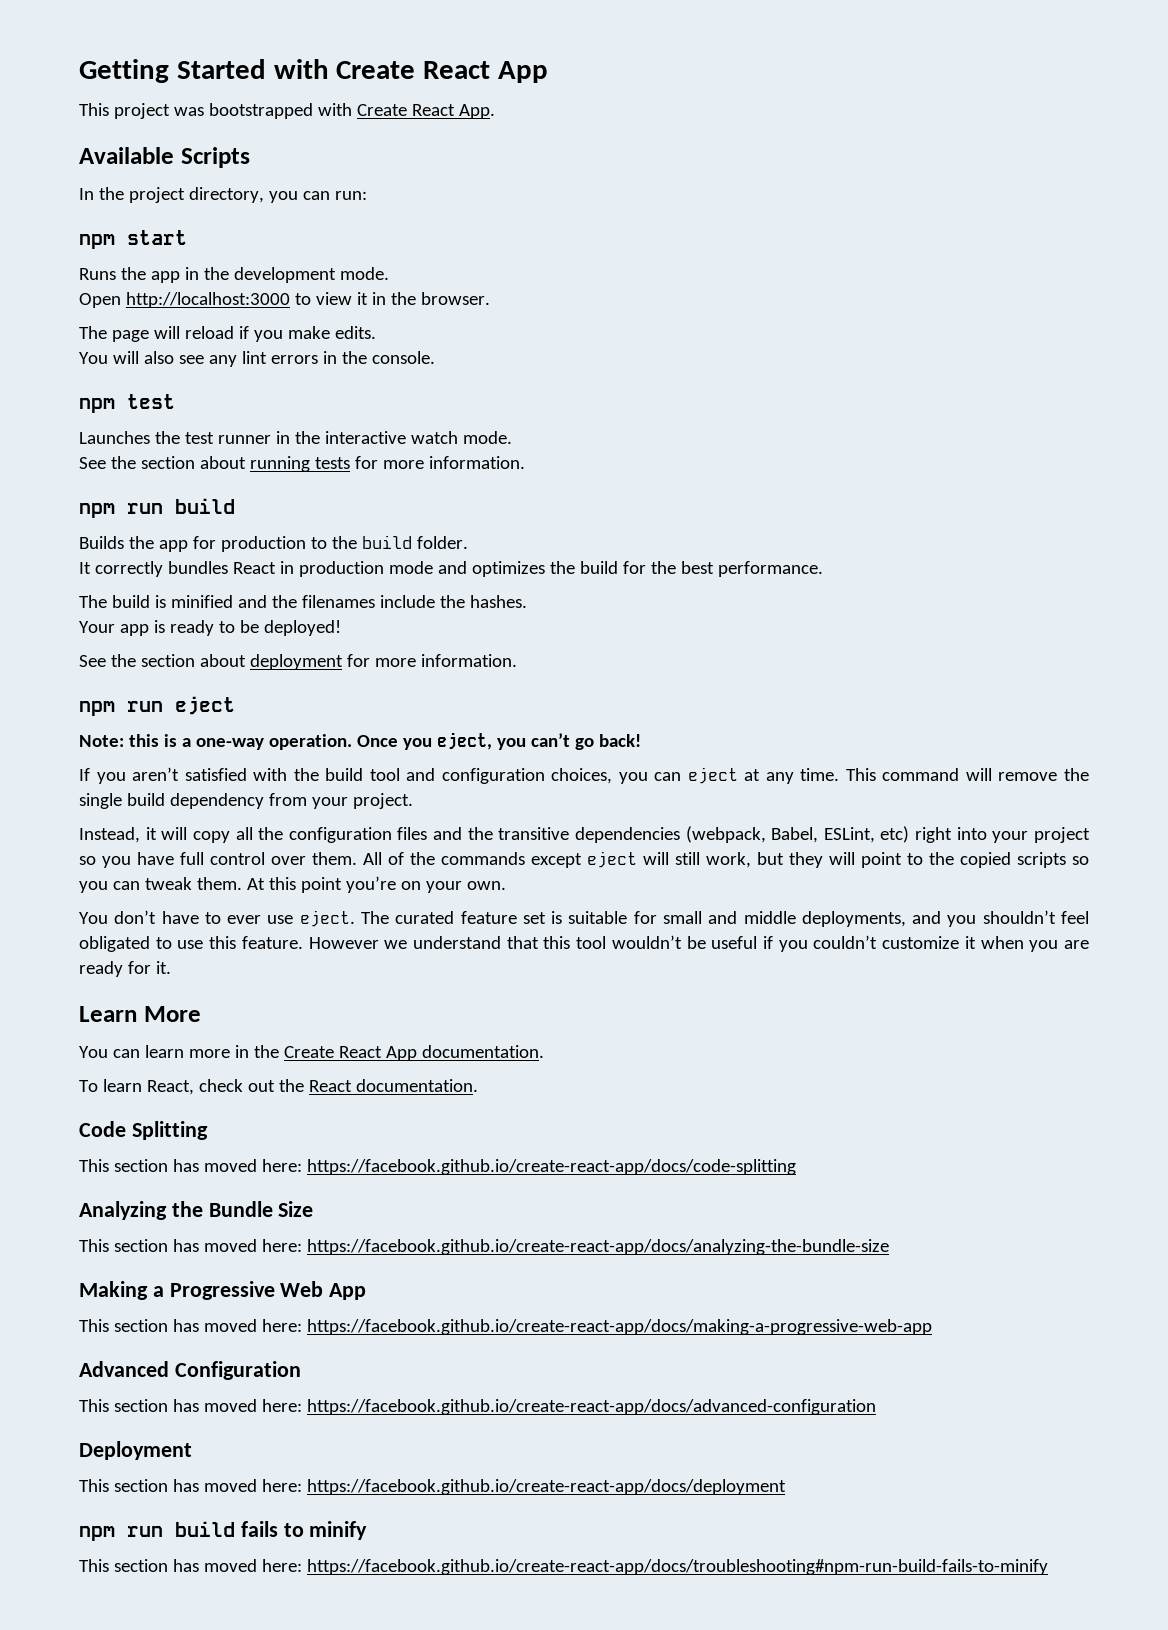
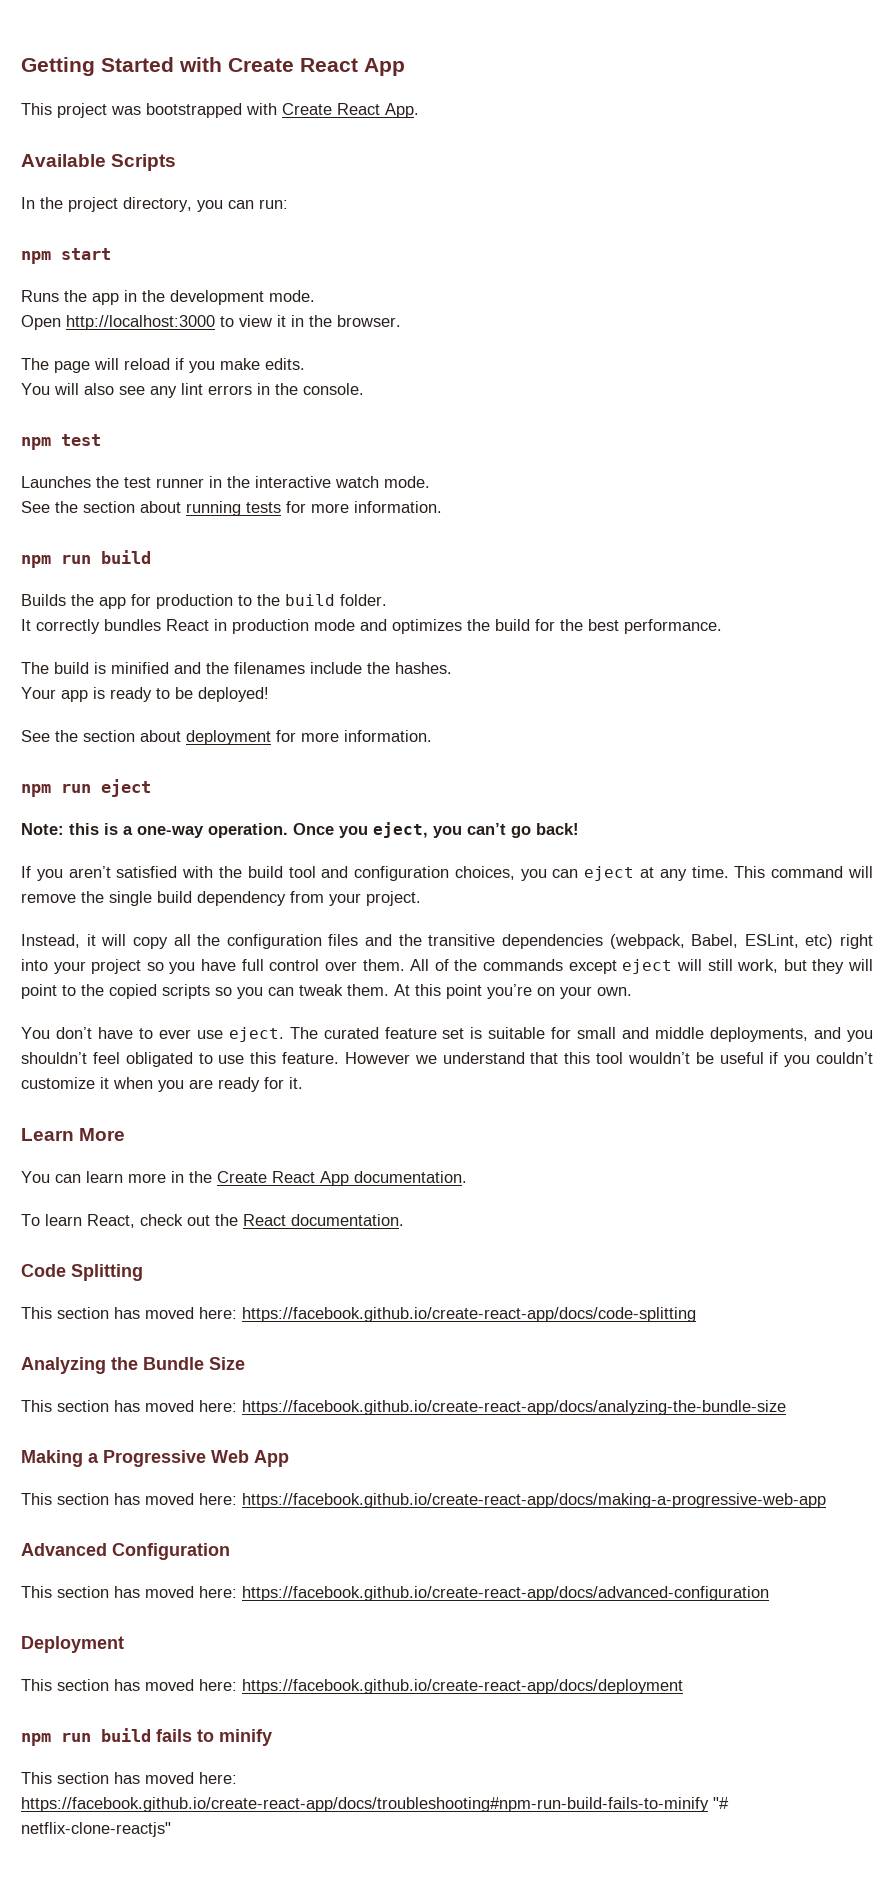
(1048, 1567) none -> [713,1797,729,1809] [21,1822,171,1837] "# netflix-clone-reactjs"

